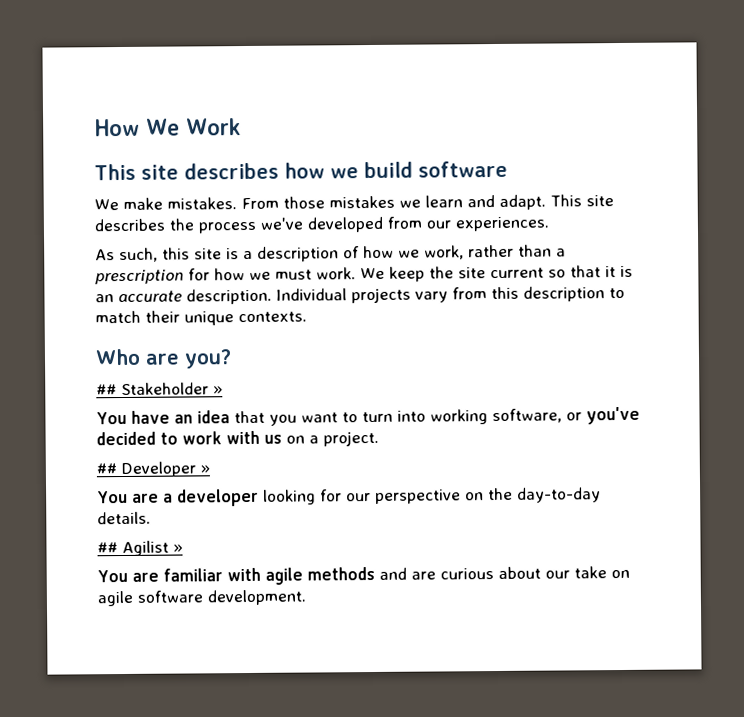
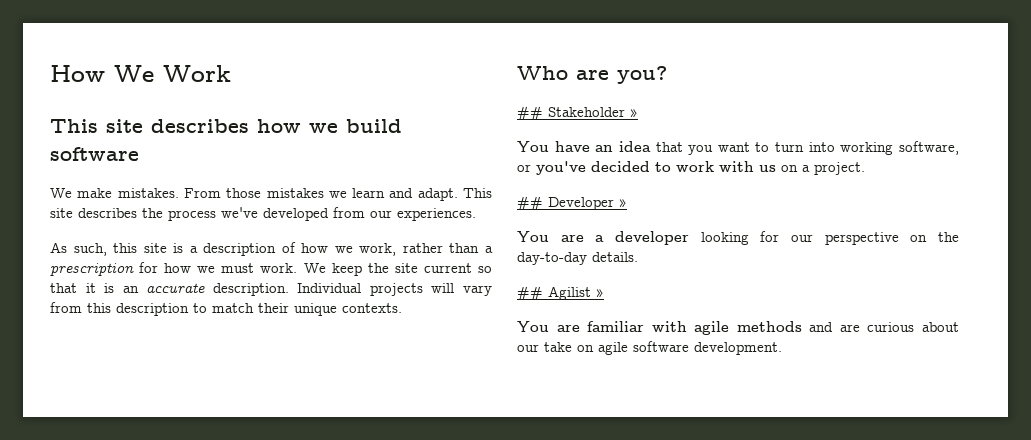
(411, 295) none -> [431,283,455,293] will

